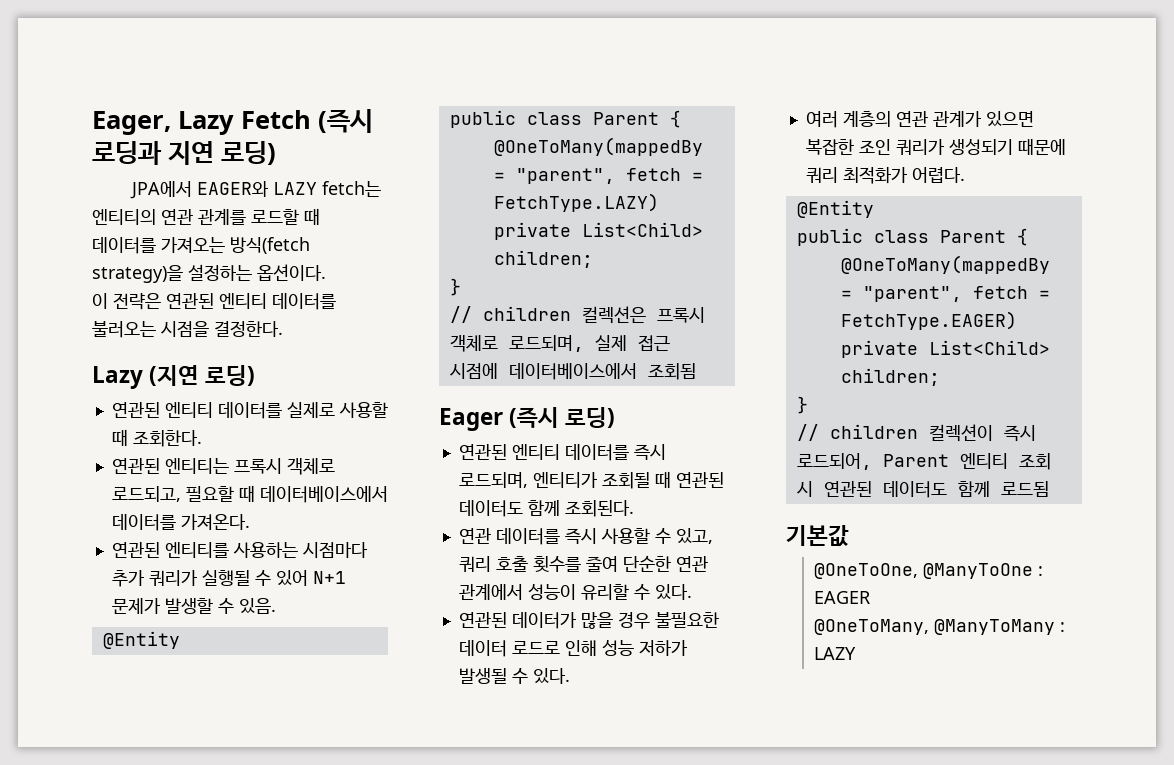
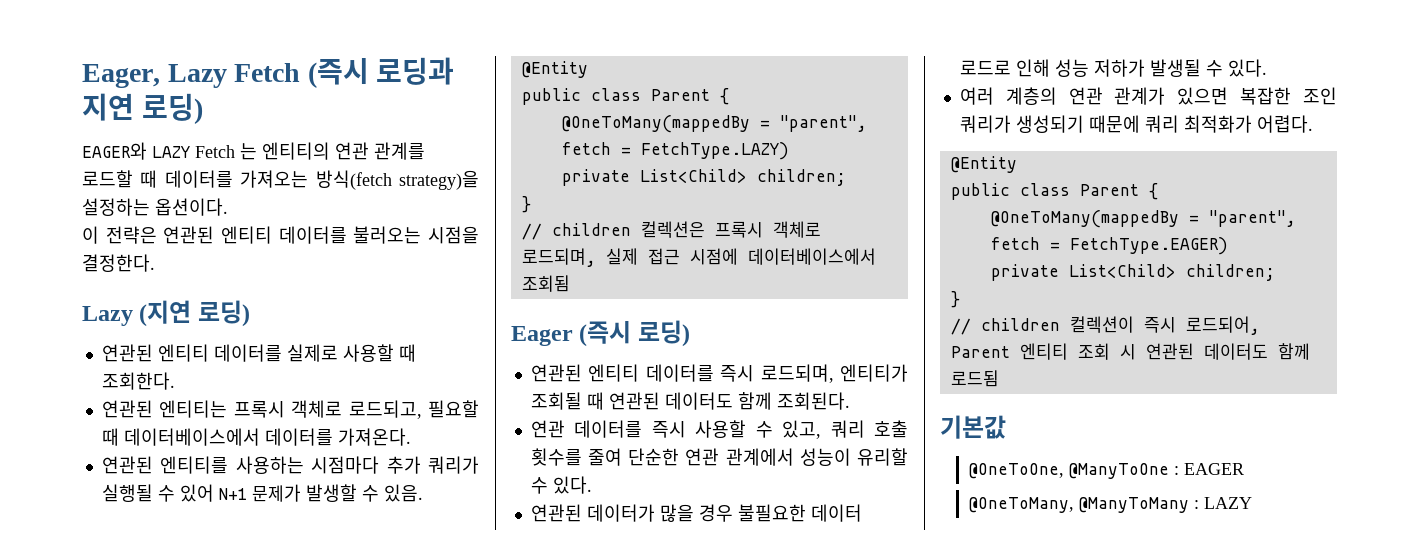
[129,181,192,199] JPA에서 -> (203, 108) none
[321,181,381,197] fetch는 -> [195,143,257,160] Fetch 는

